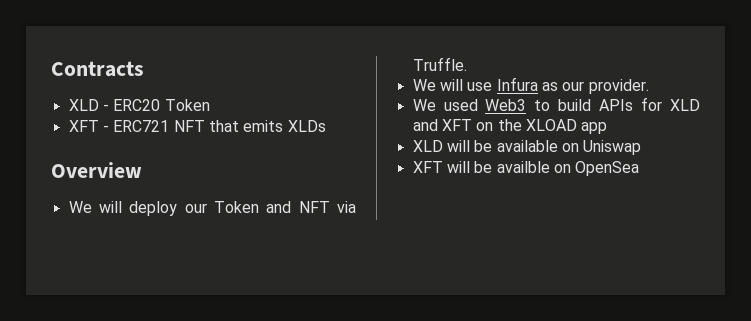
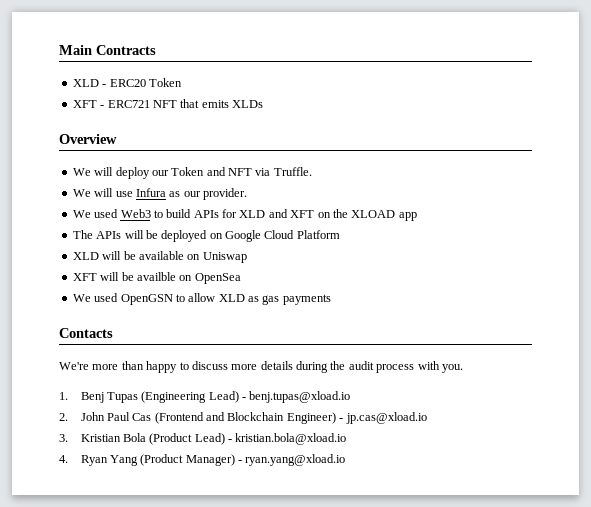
(51, 69) none -> [59,45,92,55] Main
(608, 128) none -> [72,230,340,242] // The APIs will be deployed on Google Cloud Platform
(640, 168) none -> [72,293,331,305] [59,328,113,338] [59,361,463,373] [59,391,351,403] [59,412,427,424] [59,433,347,445] [59,454,346,466] // We used OpenGSN to allow XLD as gas payments // Contacts // We're more than happy to discuss more details during the audit process with you. // 1. Benj Tupas (Engineering Lead) - benj.tupas@xload.io // 2. John Paul Cas (Frontend and Blockchain Engineer) - jp.cas@xload.io // 3. Kristian Bola (Product Lead) - kristian.bola@xload.io // 4. Ryan Yang (Product Manager) - ryan.yang@xload.io

